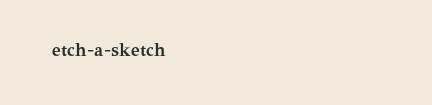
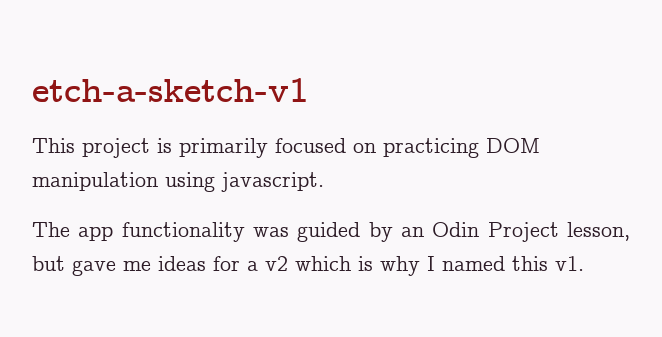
[52,43,166,57] etch-a-sketch -> [32,78,309,102] [32,138,540,158] [32,172,324,192] [32,222,630,242] [32,256,584,276] etch-a-sketch-v1 // This project is primarily focused on practicing DOM manipulation using javascript. // The app functionality was guided by an Odin Project lesson, but gave me ideas for a v2 which is why I named this v1.

